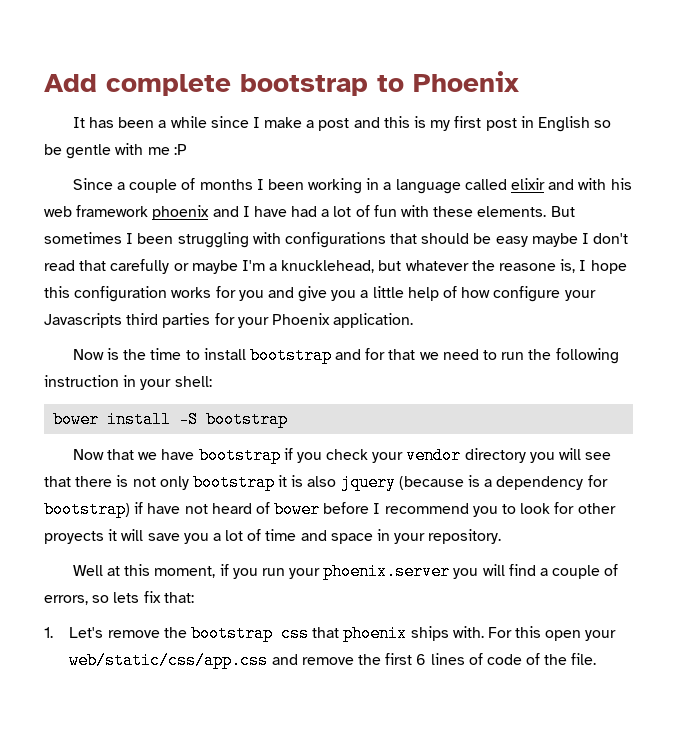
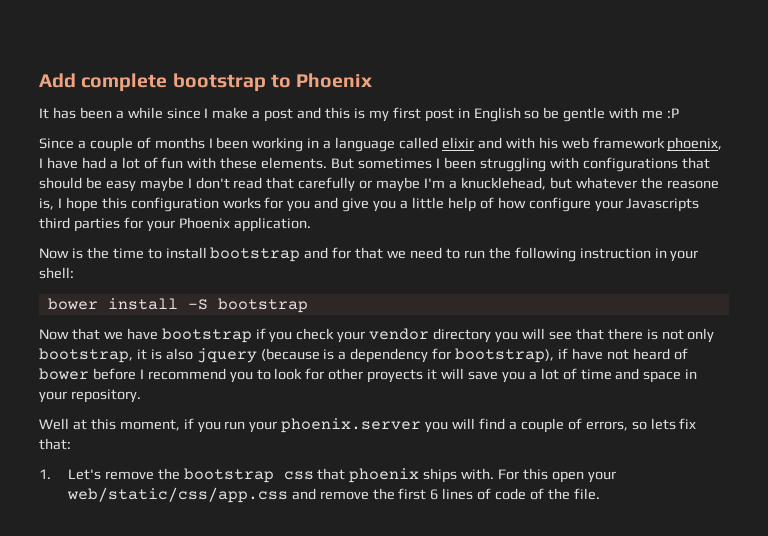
[152,205,239,220] phoenix and -> [667,137,723,152] phoenix,
[192,474,275,491] bootstrap -> [39,348,133,363] bootstrap,
[44,501,130,518] bootstrap) -> [455,348,555,363] bootstrap),

